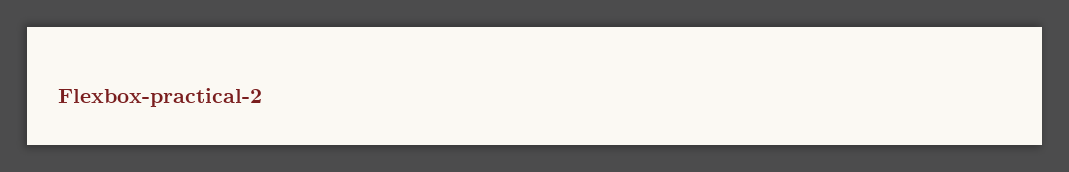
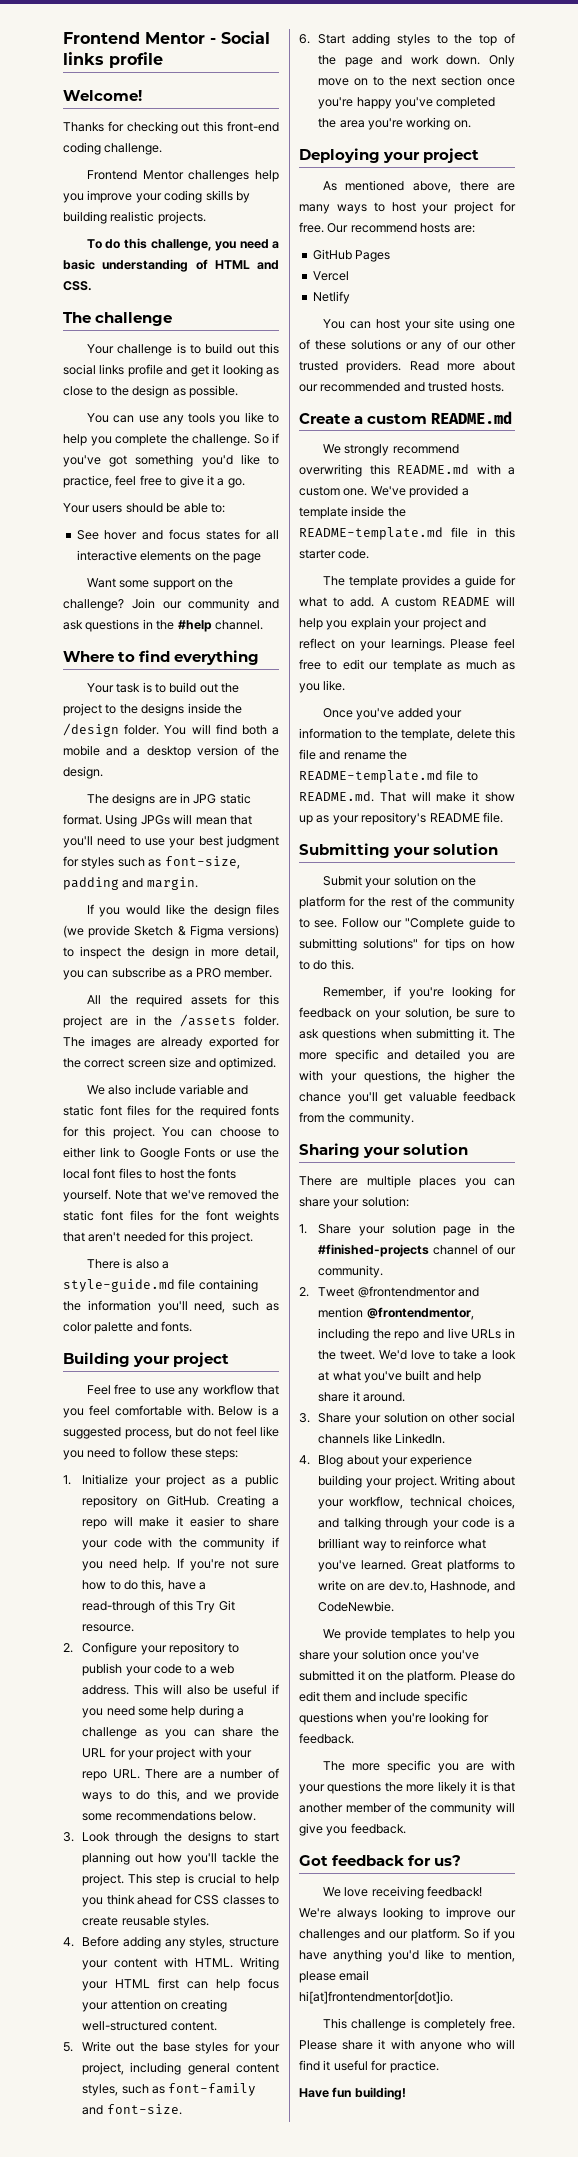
[58,88,262,107] Flexbox-practical-2 -> [63,31,270,44] [63,52,163,68] [63,90,142,101] [63,121,279,134] [63,142,163,155] [86,170,279,182] [63,190,250,203] [63,211,206,224] [86,238,279,251] [63,259,279,272] [63,281,92,291] [63,312,173,326] [86,343,279,356] [63,364,279,377] [63,385,238,398] [86,412,279,425] [63,433,279,446] [63,454,279,467] [63,475,245,488] [63,503,225,513] [76,529,279,540] [76,550,262,563] [86,578,234,590] [63,598,279,611] [63,619,263,632] [63,650,260,665] [86,682,240,693] [63,703,242,716] [63,723,279,737] [63,745,279,758] [63,766,103,779] [86,793,251,806] [63,814,252,827] [63,835,279,848] [63,856,240,869] [63,877,198,890] [86,904,279,917] [63,925,279,938] [63,946,279,959] [63,967,273,980] [86,994,279,1007] [63,1014,279,1028] [63,1036,280,1049] [63,1057,276,1070] [86,1084,249,1095] [63,1105,279,1118] [63,1126,279,1139] [63,1147,279,1160] [63,1168,237,1179] [63,1189,279,1202] [63,1210,279,1223] [63,1231,253,1244] [86,1258,170,1269] [63,1279,258,1292] [63,1300,279,1313] [63,1321,193,1334] [63,1352,230,1367] [86,1384,279,1397] [63,1405,279,1418] [63,1426,279,1439] [63,1447,238,1460] [63,1474,279,1487] [82,1495,279,1508] [82,1516,279,1529] [82,1537,279,1550] [82,1558,279,1571] [82,1579,207,1592] [82,1600,235,1613] [82,1624,135,1632] [63,1642,240,1655] [82,1663,235,1676] [82,1684,279,1695] [82,1705,245,1718] [82,1727,279,1739] [82,1747,253,1760] [82,1768,279,1781] [82,1789,279,1802] [82,1810,256,1821] [63,1831,279,1844] [82,1852,279,1865] [82,1873,279,1886] [82,1894,279,1907] [82,1916,209,1928] [63,1936,279,1949] [82,1957,279,1970] [82,1978,279,1991] [82,1999,228,2012] [82,2021,217,2031] [63,2041,280,2054] [82,2062,279,2075] [82,2083,257,2096] [82,2104,182,2115] [299,33,515,46] [318,55,515,67] [318,75,515,86] [318,97,496,109] [318,117,471,130] [299,148,480,163] [322,180,515,193] [299,201,516,214] [299,222,475,233] [312,249,391,262] [312,271,349,281] [312,291,350,304] [322,318,515,331] [299,339,516,352] [299,360,515,373] [299,382,504,392] [299,411,513,424] [322,444,459,456] [299,464,515,477] [299,485,469,498] [299,506,406,519] [299,527,515,540] [299,549,370,559] [322,575,516,588] [299,596,515,607] [299,617,486,630] [299,638,515,651] [299,659,515,672] [299,680,346,693] [322,708,463,720] [299,728,515,741] [299,749,408,760] [299,770,478,783] [299,791,515,802] [299,812,503,825] [299,843,499,858] [322,875,477,888] [299,896,515,909] [299,917,515,930] [299,938,515,951] [299,959,354,970] [322,986,516,999] [299,1007,515,1020] [299,1028,515,1041] [299,1049,515,1062] [299,1070,515,1083] [299,1091,516,1104] [299,1112,414,1125] [299,1143,469,1158] [299,1175,515,1188] [299,1196,409,1209] [299,1223,515,1236] [318,1244,516,1257] [318,1265,384,1278] [299,1286,479,1298] [318,1307,474,1320] [318,1328,515,1341] [318,1350,516,1360] [318,1370,482,1383] [318,1391,405,1402] [299,1412,515,1425] [318,1433,445,1444] [299,1454,473,1467] [318,1475,515,1488] [318,1496,515,1509] [318,1517,515,1530] [318,1538,486,1551] [318,1559,515,1572] [318,1580,515,1593] [318,1601,395,1612] [322,1628,515,1641] [299,1649,479,1662] [299,1670,515,1683] [299,1691,468,1704] [299,1712,489,1725] [299,1733,354,1744] [322,1760,515,1773] [299,1781,515,1794] [299,1802,515,1815] [299,1823,406,1836] [299,1855,462,1866] [322,1886,483,1899] [299,1907,516,1920] [299,1928,515,1941] [299,1949,515,1962] [299,1970,370,1983] [299,1991,453,2004] [322,2018,515,2031] [299,2039,515,2052] [299,2060,439,2073] [299,2087,406,2100] Frontend Mentor - Social links profile // Welcome! // Thanks for checking out this front-end coding challenge. // Frontend Mentor challenges help you improve your coding skills by building realistic projects. // To do this challenge, you need a basic understanding of HTML and CSS. // The challenge // Your challenge is to build out this social links profile and get it looking as close to the design as possible. // You can use any tools you like to help you complete the challenge. So if you've got something you'd like to practice, feel free to give it a go. // Your users should be able to: // See hover and focus states for all interactive elements on the page // Want some support on the challenge? Join our community and ask questions in the #help channel. // Where to find everything // Your task is to build out the project to the designs inside the /design folder. You will find both a mobile and a desktop version of the design. // The designs are in JPG static format. Using JPGs will mean that you'll need to use your best judgment for styles such as font-size, padding and margin. // If you would like the design files (we provide Sketch & Figma versions) to inspect the design in more detail, you can subscribe as a PRO member. // All the required assets for this project are in the /assets folder. The images are already exported for the correct screen size and optimized. // We also include variable and static font files for the required fonts for this project. You can choose to either link to Google Fonts or use the local font files to host the fonts yourself. Note that we've removed the static font files for the font weights that aren't needed for this project. // There is also a style-guide.md file containing the information you'll need, such as color palette and fonts. // Building your project // Feel free to use any workflow that you feel comfortable with. Below is a suggested process, but do not feel like you need to follow these steps: // 1. Initialize your project as a public repository on GitHub. Creating a repo will make it easier to share your code with the community if you need help. If you're not sure how to do this, have a read-through of this Try Git resource. // 2. Configure your repository to publish your code to a web address. This will also be useful if you need some help during a challenge as you can share the URL for your project with your repo URL. There are a number of ways to do this, and we provide some recommendations below. // 3. Look through the designs to start planning out how you'll tackle the project. This step is crucial to help you think ahead for CSS classes to create reusable styles. // 4. Before adding any styles, structure your content with HTML. Writing your HTML first can help focus your attention on creating well-structured content. // 5. Write out the base styles for your project, including general content styles, such as font-family and font-size. // 6. Start adding styles to the top of the page and work down. Only move on to the next section once you're happy you've completed the area you're working on. // Deploying your project // As mentioned above, there are many ways to host your project for free. Our recommend hosts are: // GitHub Pages // Vercel // Netlify // You can host your site using one of these solutions or any of our other trusted providers. Read more about our recommended and trusted hosts. // Create a custom README.md // We strongly recommend overwriting this README.md with a custom one. We've provided a template inside the README-template.md file in this starter code. // The template provides a guide for what to add. A custom README will help you explain your project and reflect on your learnings. Please feel free to edit our template as much as you like. // Once you've added your information to the template, delete this file and rename the README-template.md file to README.md. That will make it show up as your repository's README file. // Submitting your solution // Submit your solution on the platform for the rest of the community to see. Follow our "Complete guide to submitting solutions" for tips on how to do this. // Remember, if you're looking for feedback on your solution, be sure to ask questions when submitting it. The more specific and detailed you are with your questions, the higher the chance you'll get valuable feedback from the community. // Sharing your solution // There are multiple places you can share your solution: // 1. Share your solution page in the #finished-projects channel of our community. // 2. Tweet @frontendmentor and mention @frontendmentor, including the repo and live URLs in the tweet. We'd love to take a look at what you've built and help share it around. // 3. Share your solution on other social channels like LinkedIn. // 4. Blog about your experience building your project. Writing about your workflow, technical choices, and talking through your code is a brilliant way to reinforce what you've learned. Great platforms to write on are dev.to, Hashnode, and CodeNewbie. // We provide templates to help you share your solution once you've submitted it on the platform. Please do edit them and include specific questions when you're looking for feedback. // The more specific you are with your questions the more likely it is that another member of the community will give you feedback. // Got feedback for us? // We love receiving feedback! We're always looking to improve our challenges and our platform. So if you have anything you'd like to mention, please email hi[at]frontendmentor[dot]io. // This challenge is completely free. Please share it with anyone who will find it useful for practice. // Have fun building!

